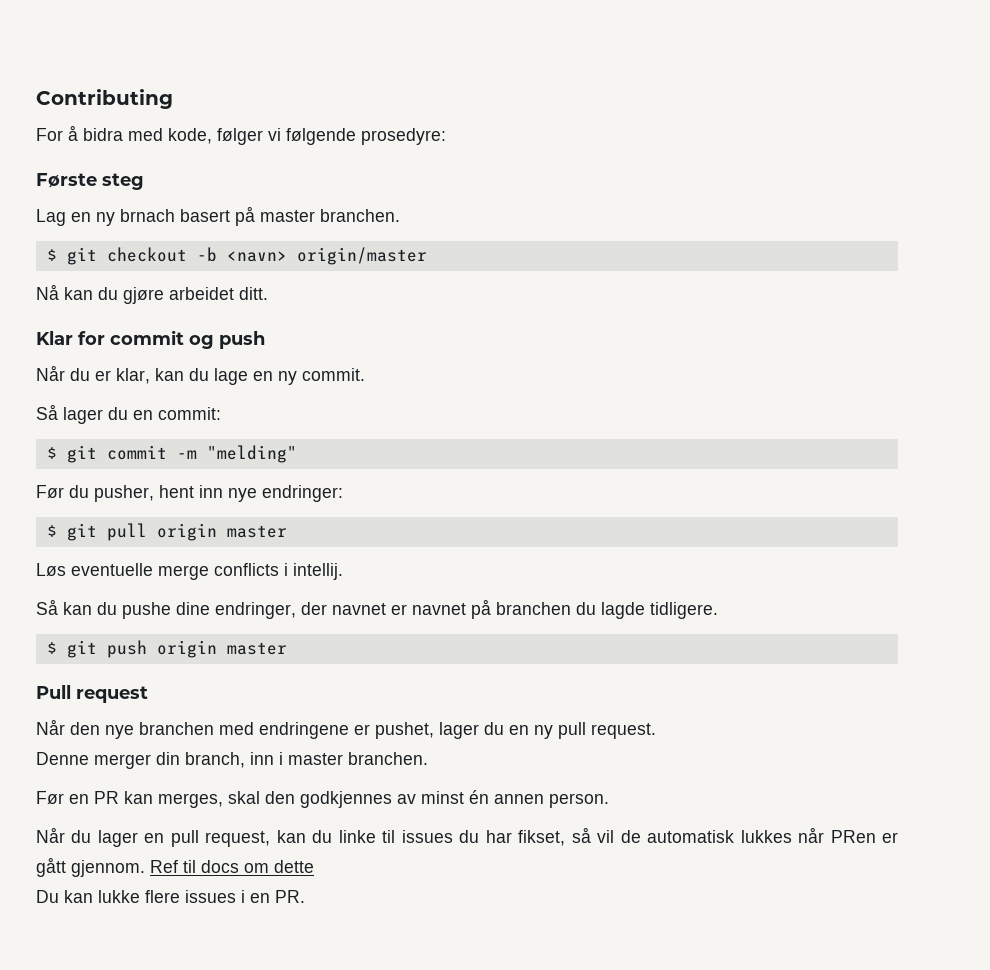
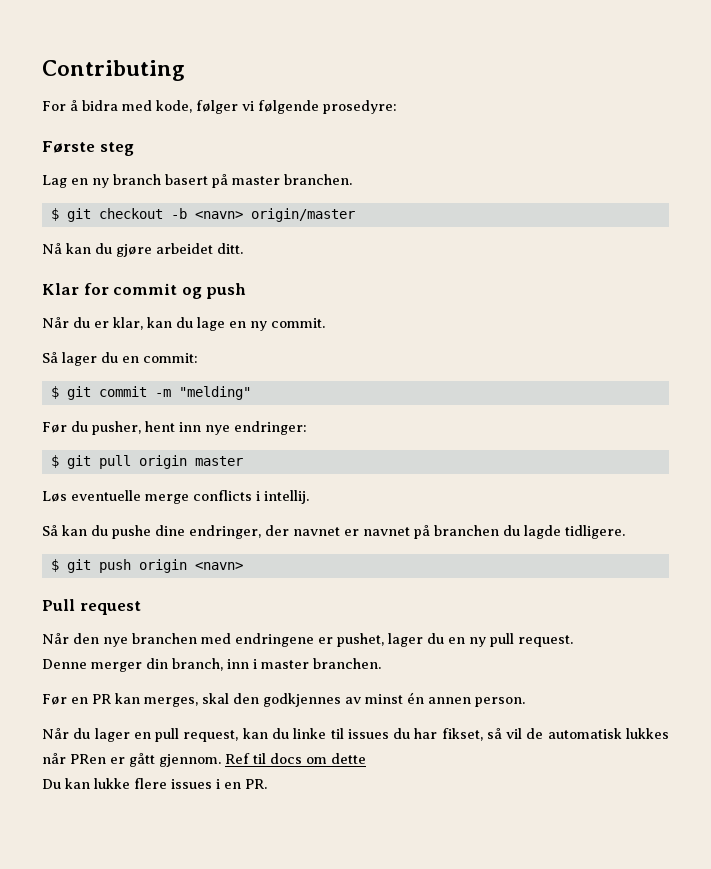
[120,209,175,222] brnach -> [113,174,161,185] branch
[226,642,287,655] master -> [194,562,243,570] <navn>

